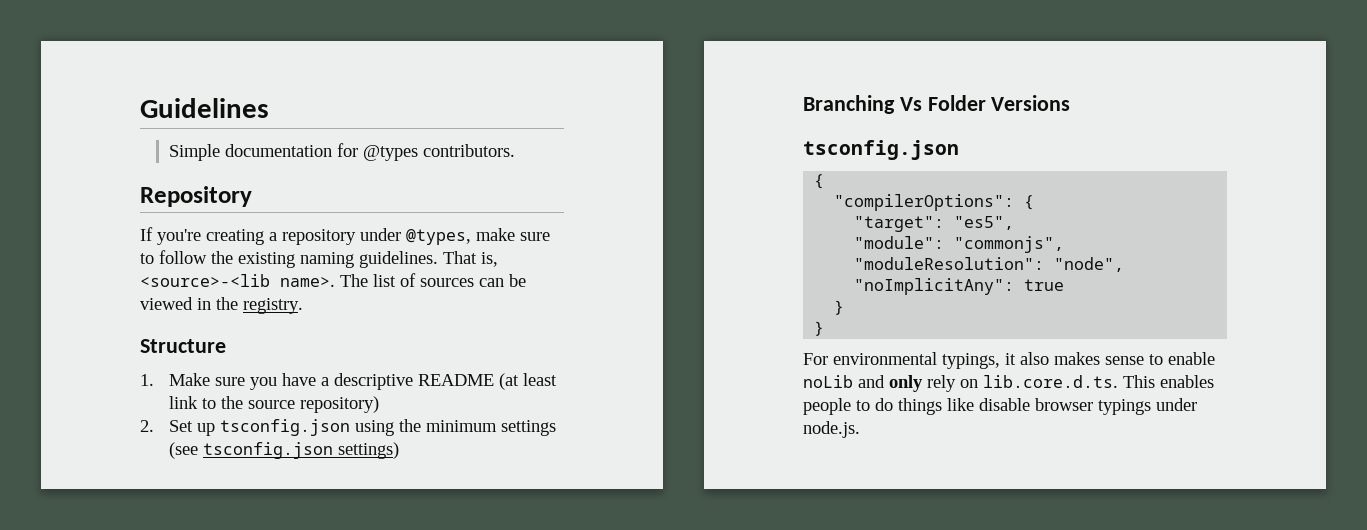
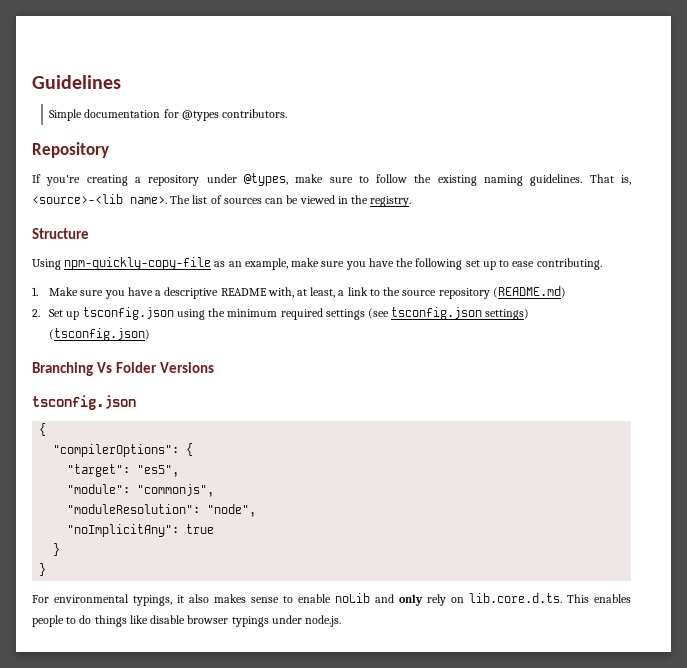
(226, 346) none -> [32,257,602,270] // Using npm-quickly-copy-file as an example, make sure you have the following set up to ease contributing.
[498,373,557,390] (at least -> [267,287,345,298] with, at least, a
[299,396,379,413] repository) -> [438,286,566,299] repository (README.md)
(497, 426) none -> [280,308,323,320] required
(399, 450) none -> [49,328,151,341] (tsconfig.json)

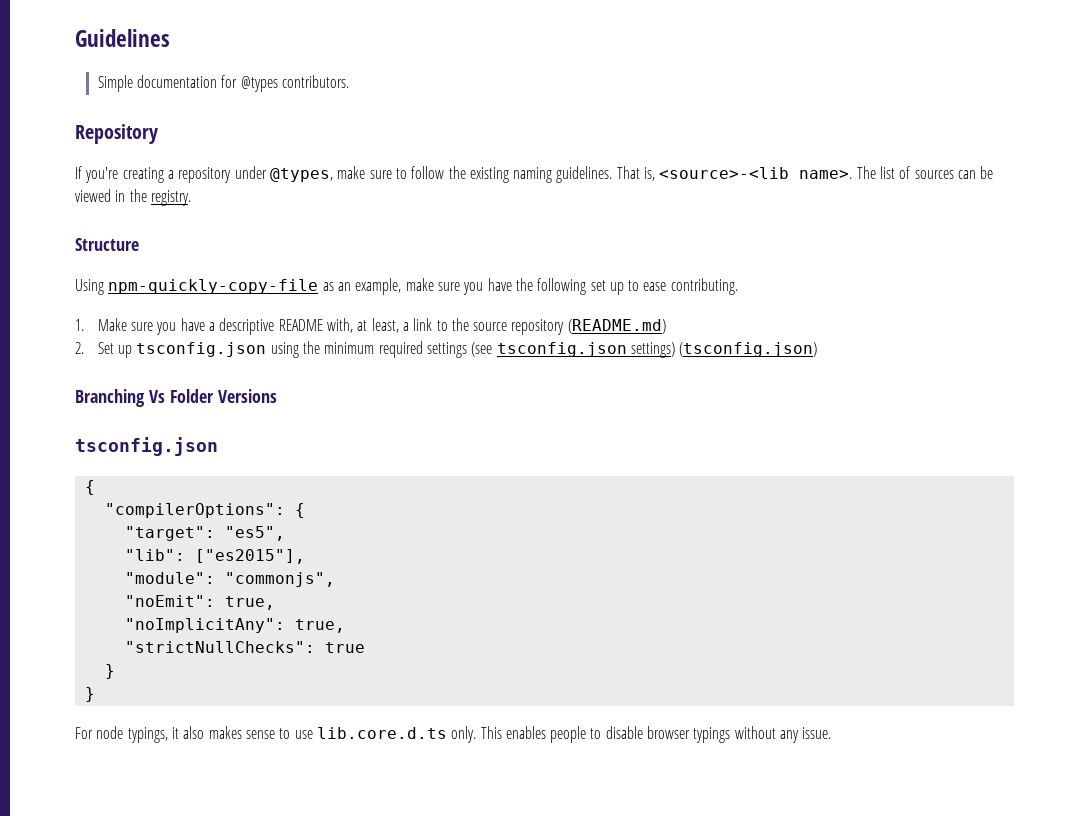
(180, 471) none -> [124,549,305,564] // "lib": ["es2015"],
[67,504,257,517] "moduleResolution": "node", -> [124,595,275,610] "noEmit": true,
(180, 530) none -> [294,619,345,633] [124,641,315,653] true, // "strictNullChecks":
[54,594,129,603] environmental -> [96,726,124,739] node
[298,593,631,606] [32,615,342,627] enable noLib and only rely on lib.core.d.ts. This enables people to do things like disable browser typings under node.js. -> [294,726,832,743] use lib.core.d.ts only. This enables people to disable browser typings without any issue.

